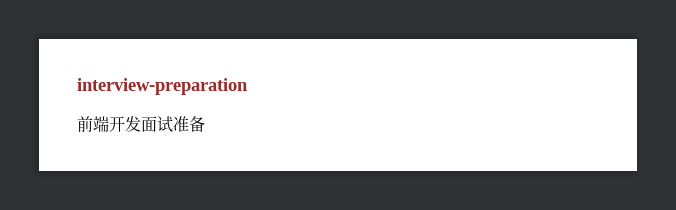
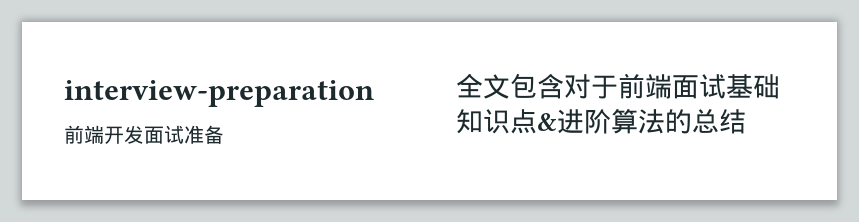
(205, 124) none -> [456,73,780,99] [456,108,746,134] // 全文包含对于前端面试基础知识点&进阶算法的总结

